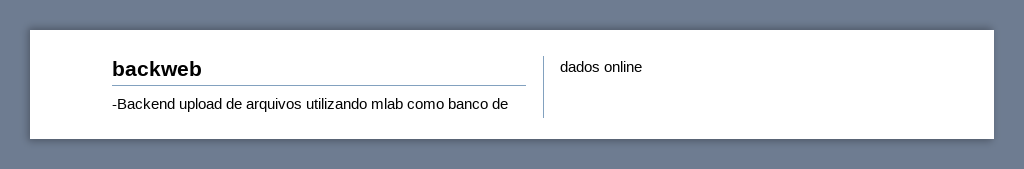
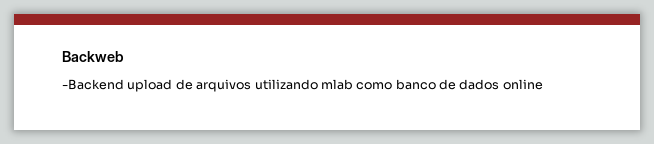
[112,61,202,76] backweb -> [62,51,124,62] Backweb

